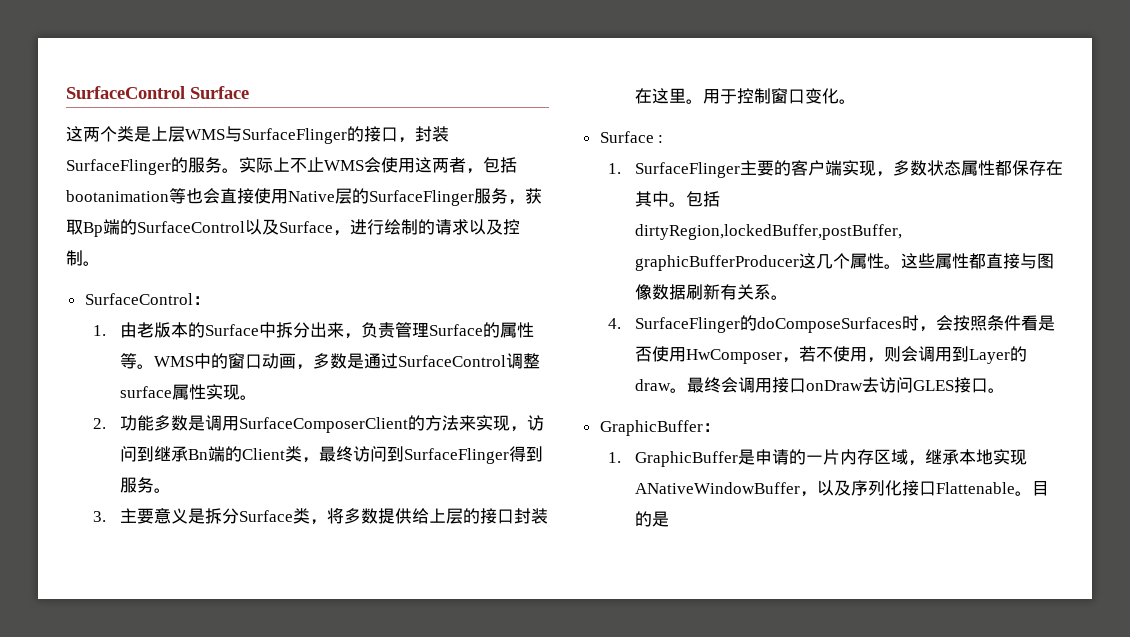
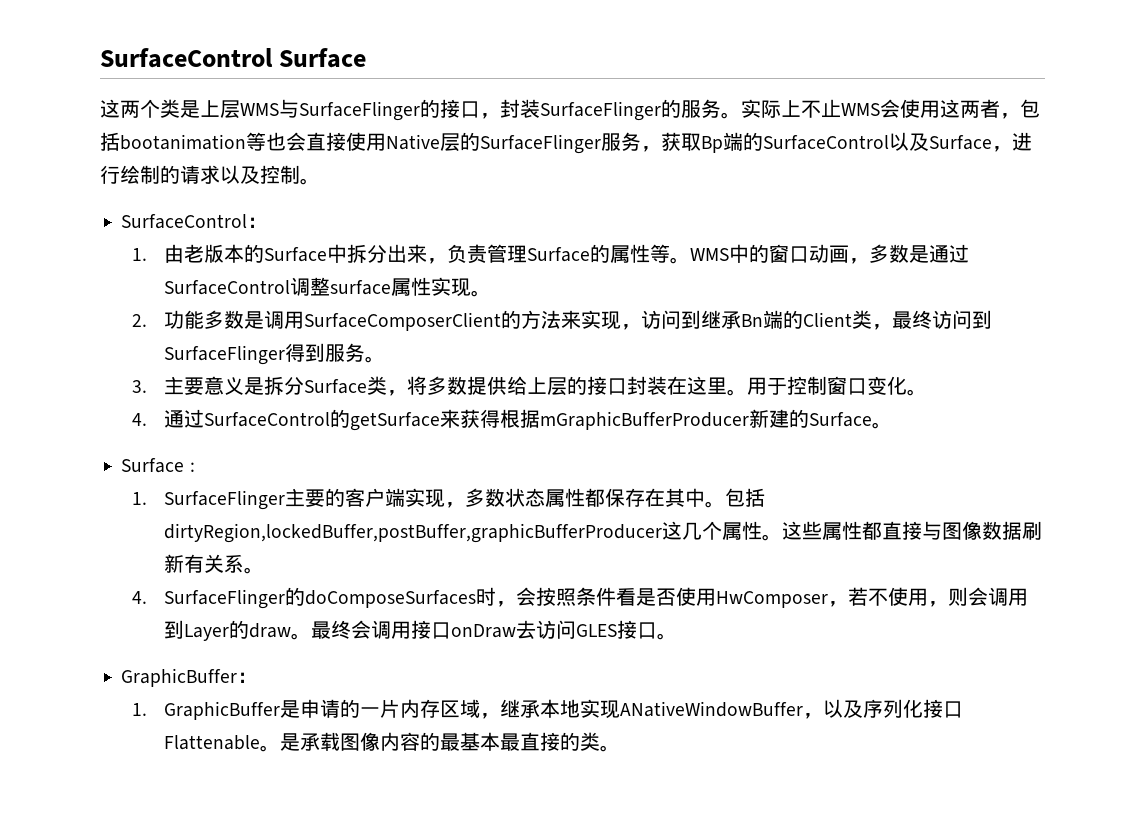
(857, 101) none -> [132,409,893,431] // 4.通过SurfaceControl的getSurface来获得根据mGraphicBufferProducer新建的Surface。
[1032,480,1050,496] [635,511,670,527] 目的是 -> [280,732,621,752] 是承载图像内容的最基本最直接的类。

